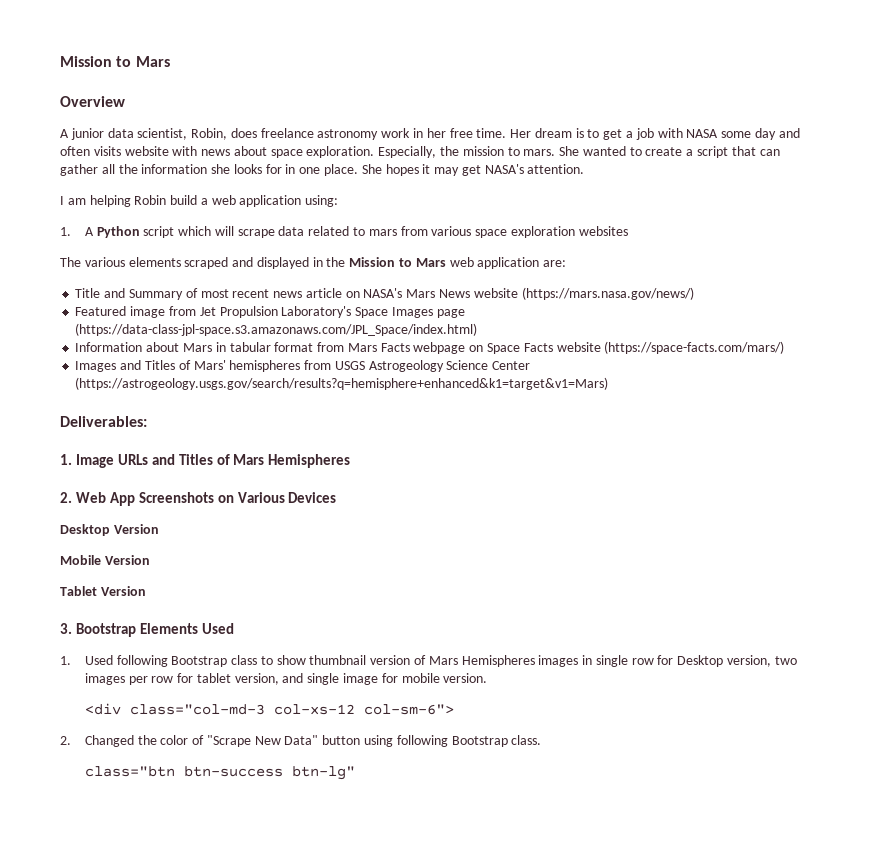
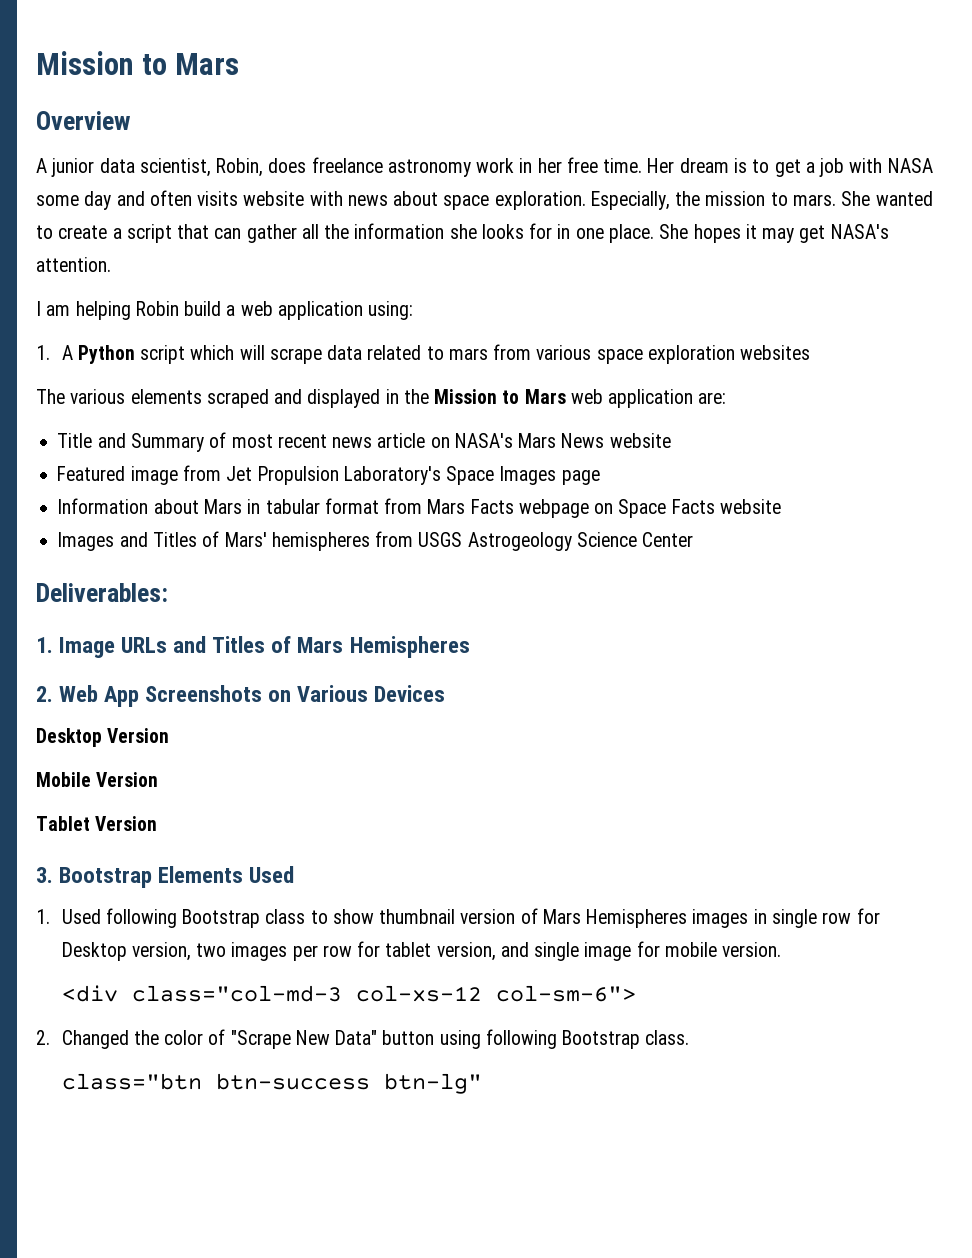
[521,287,694,300] (https://mars.nasa.gov/news/) -> (671, 440) none
[75,323,478,336] (https://data-class-jpl-space.s3.amazonaws.com/JPL_Space/index.html) -> (600, 477) none
[604,341,785,354] (https://space-facts.com/mars/) -> (781, 506) none
[75,377,609,390] (https://astrogeology.usgs.gov/search/results?q=hemisphere+enhanced&k1=target&v1=Mars) -> (694, 539) none

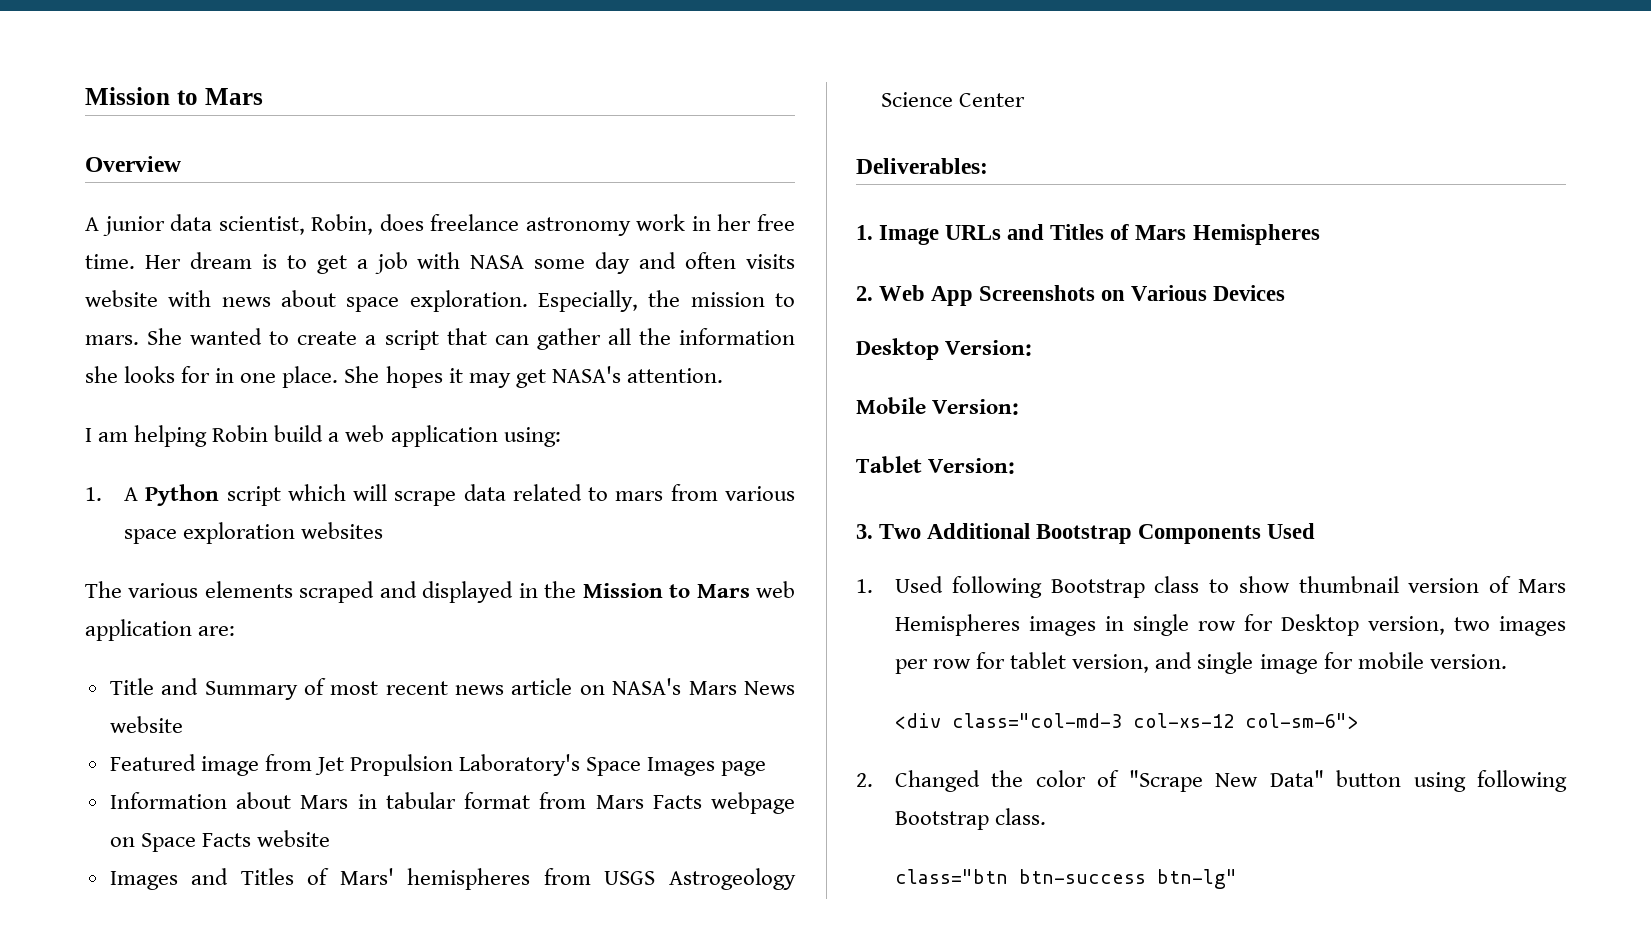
[107,728,170,743] Version -> [945,340,1033,356] Version:
[96,772,159,787] Version -> [932,399,1020,415] Version:
[95,816,158,831] Version -> [928,458,1016,474] Version:
[59,866,244,888] Bootstrap Elements -> [879,523,1262,544] Two Additional Bootstrap Components

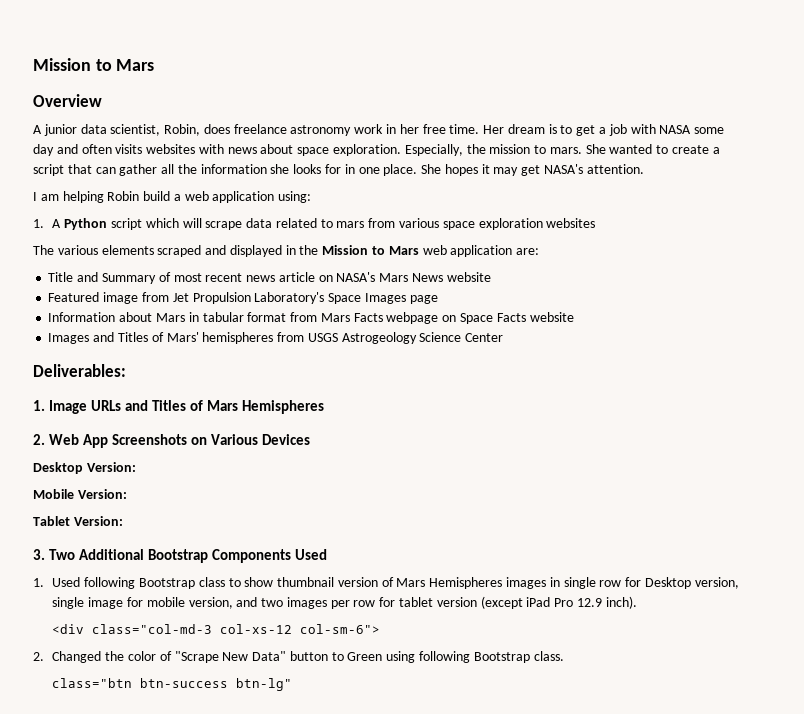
[85,290,158,307] website -> [146,144,196,154] websites
(1445, 625) none -> [52,597,258,609] single image for mobile version, and
[1072,652,1507,674] version, and single image for mobile version. -> [436,596,637,609] version (except iPad Pro 12.9 inch).
(1402, 778) none -> [331,652,383,661] to Green

